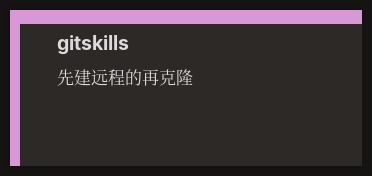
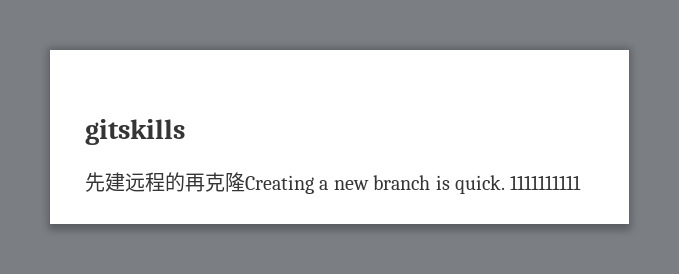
(193, 77) none -> [245,175,582,194] Creating a new branch is quick. 1111111111

